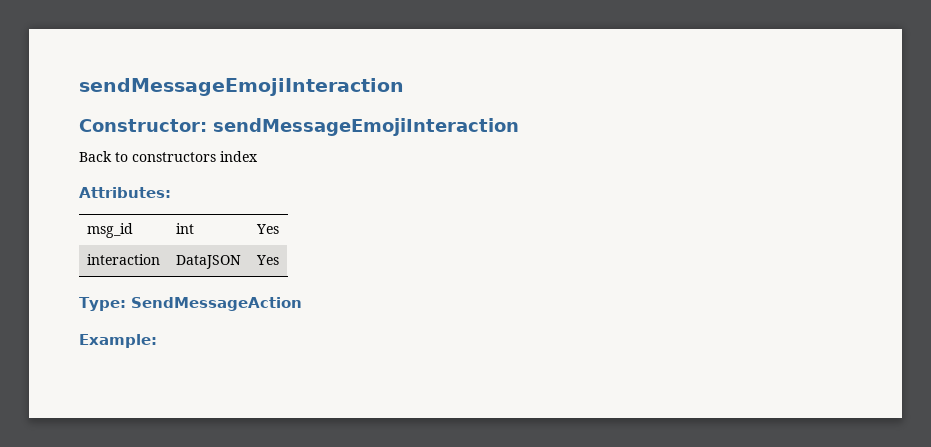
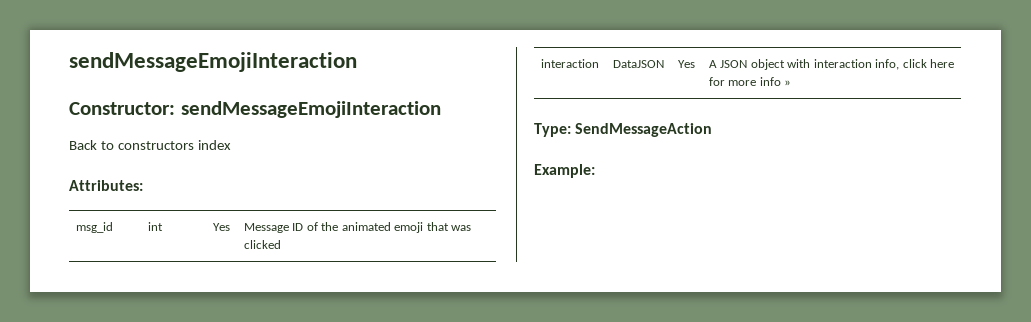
[86,254,160,265] [175,255,241,269] [255,255,279,265] // interaction | DataJSON | Yes -> [243,222,472,233] [243,240,281,249] [540,59,599,68] [612,60,664,68] [677,60,695,68] [708,59,955,70] [708,77,792,86] | Message ID of the animated emoji that was clicked // interaction | DataJSON | Yes | A JSON object with interaction info, click here for more info »

